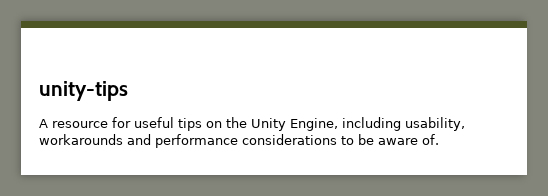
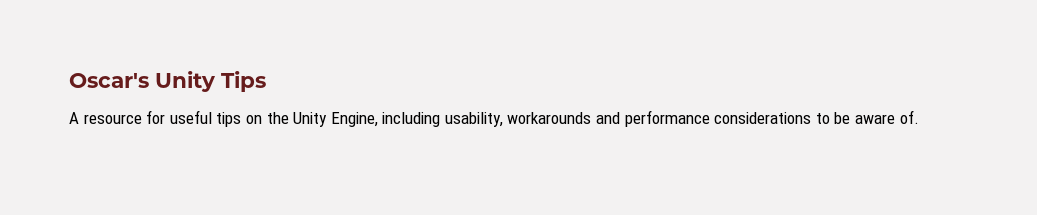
[39,81,128,101] unity-tips -> [69,71,266,92] Oscar's Unity Tips

